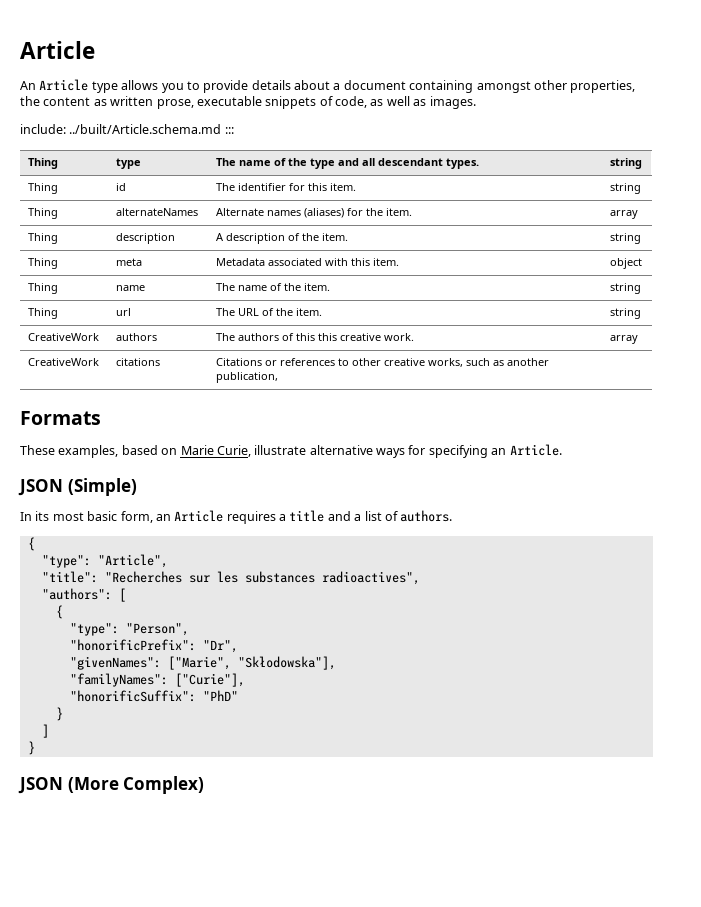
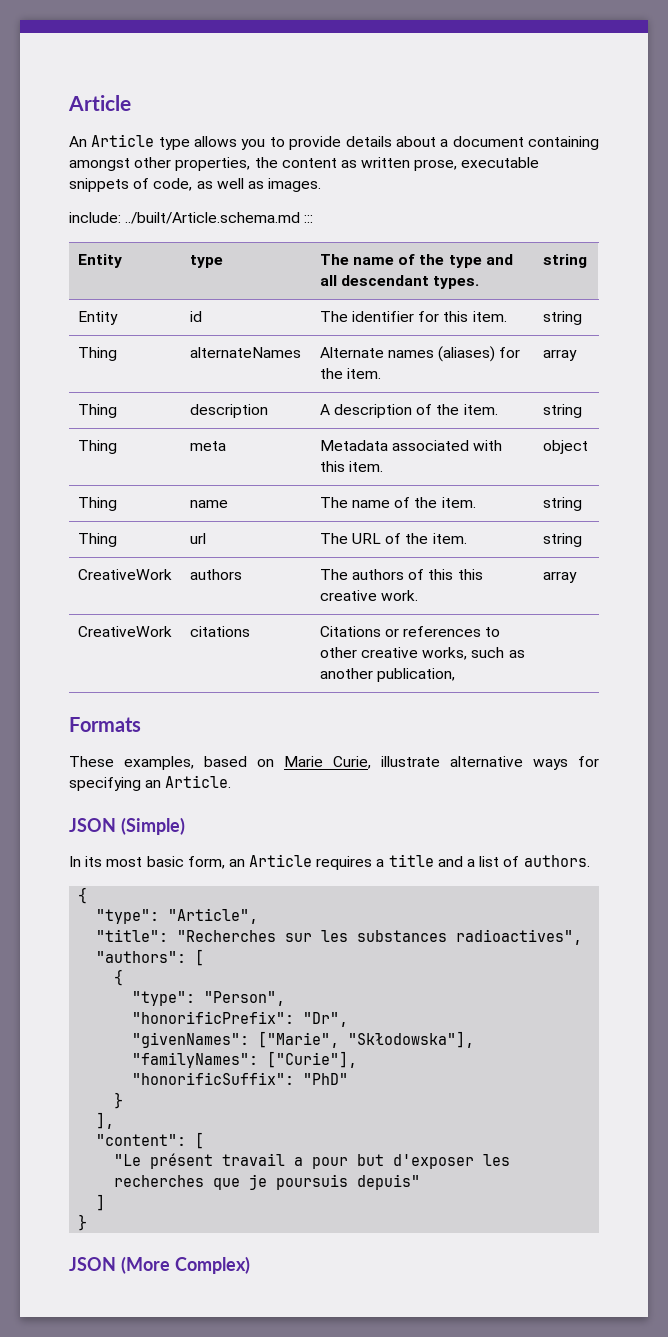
[28,158,59,169] Thing -> [77,254,122,268] Entity
[28,183,59,194] Thing -> [77,311,118,325] Entity
(63, 714) none -> [96,1112,115,1129] [96,1132,205,1149] [114,1153,511,1169] [114,1174,421,1190] // ], // "content": [ // "Le présent travail a pour but d'exposer les recherches que je poursuis depuis"

